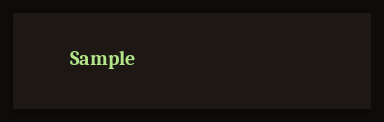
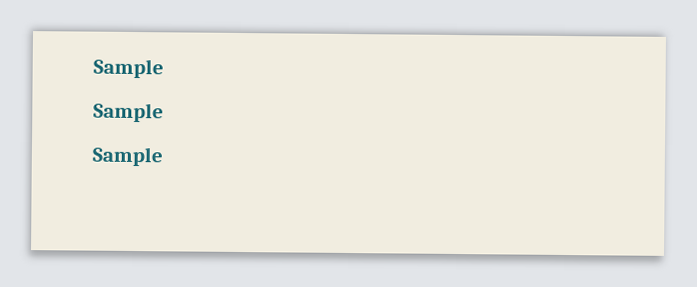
[70,50,135,69] Sample -> [93,58,164,79] [93,102,164,123] [92,146,163,167] Sample // Sample // Sample

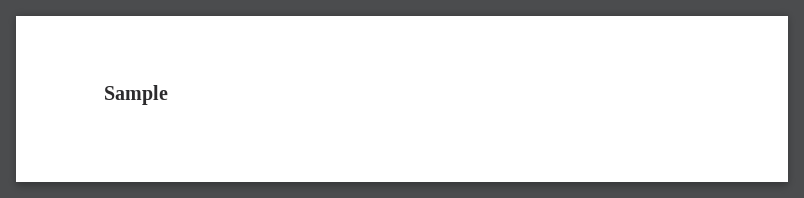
[93,58,164,79] [93,102,164,123] [92,146,163,167] Sample // Sample // Sample -> [104,85,168,105] Sample

